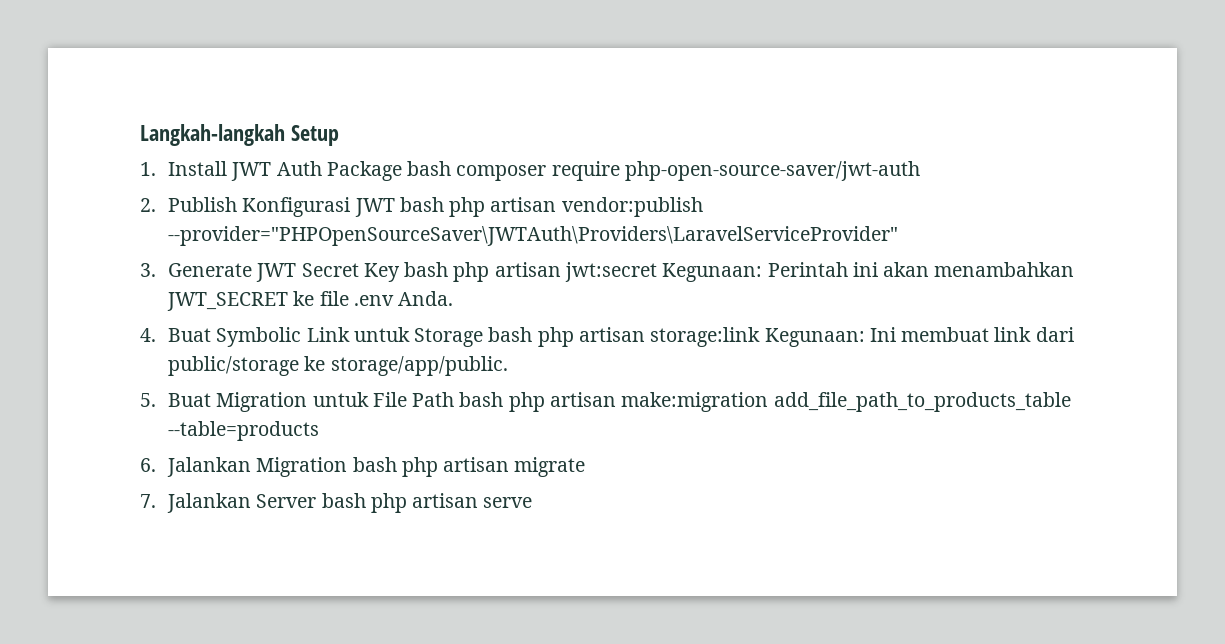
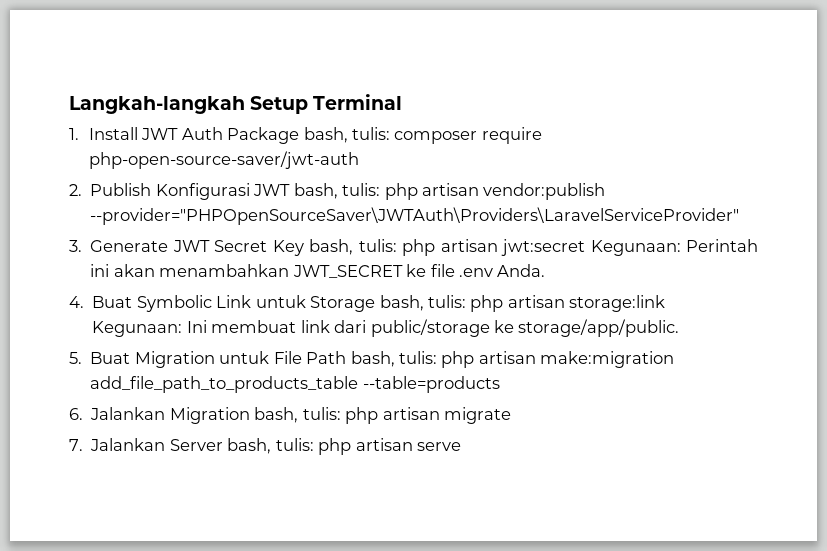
(339, 135) none -> [313,94,403,110] Terminal
[407,161,452,176] bash -> [303,127,390,143] bash, tulis:
[399,197,444,212] bash -> [293,183,381,199] bash, tulis:
[404,262,449,277] bash -> [309,239,397,255] bash, tulis:
[488,327,533,342] bash -> [379,295,466,311] bash, tulis:
[459,392,504,407] bash -> [350,351,437,367] bash, tulis:
[352,457,397,472] bash -> [254,407,341,423] bash, tulis:
[321,493,366,508] bash -> [227,438,314,454] bash, tulis:

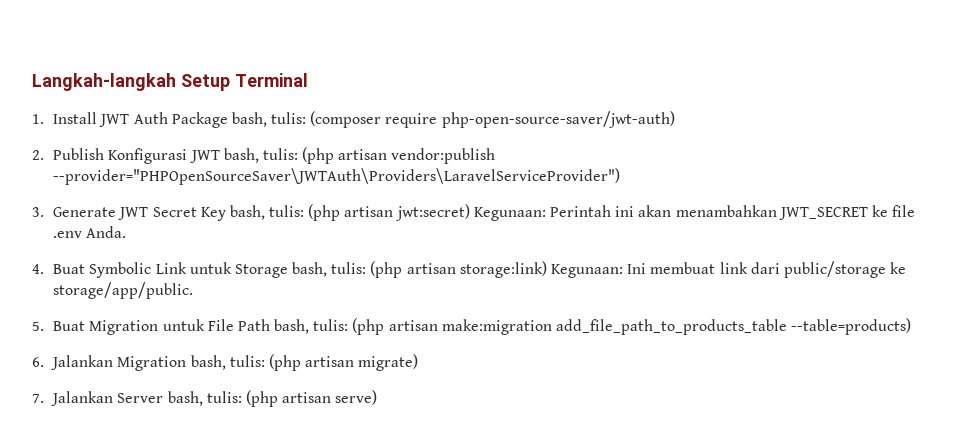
[394,127,542,144] [88,151,359,169] composer require php-open-source-saver/jwt-auth -> [310,111,675,128] (composer require php-open-source-saver/jwt-auth)
[384,183,418,200] php -> [302,147,335,164] (php
[90,207,740,225] --provider="PHPOpenSourceSaver\JWTAuth\Providers\LaravelServiceProvider" -> [53,168,621,185] --provider="PHPOpenSourceSaver\JWTAuth\Providers\LaravelServiceProvider")
[402,239,586,256] php artisan jwt:secret -> [308,204,470,221] (php artisan jwt:secret)
[470,295,666,312] php artisan storage:link -> [370,261,547,278] (php artisan storage:link)
[441,351,475,368] php -> [352,318,385,335] (php
[362,376,500,393] --table=products -> [791,318,912,335] --table=products)
[345,407,511,424] php artisan migrate -> [268,354,419,371] (php artisan migrate)
[318,438,461,455] php artisan serve -> [245,390,378,407] (php artisan serve)

